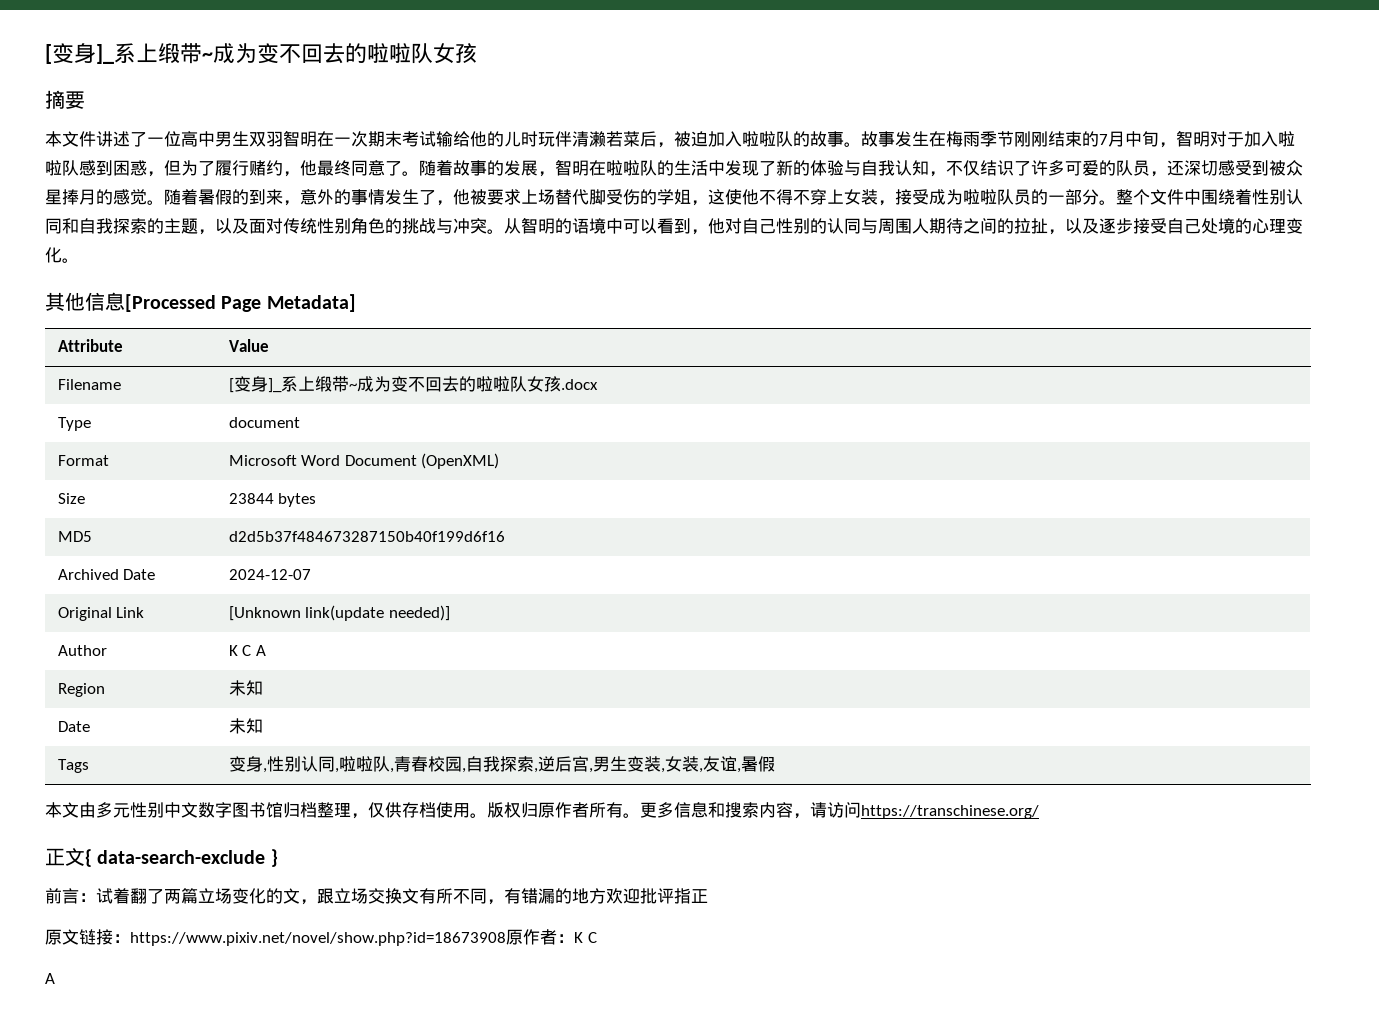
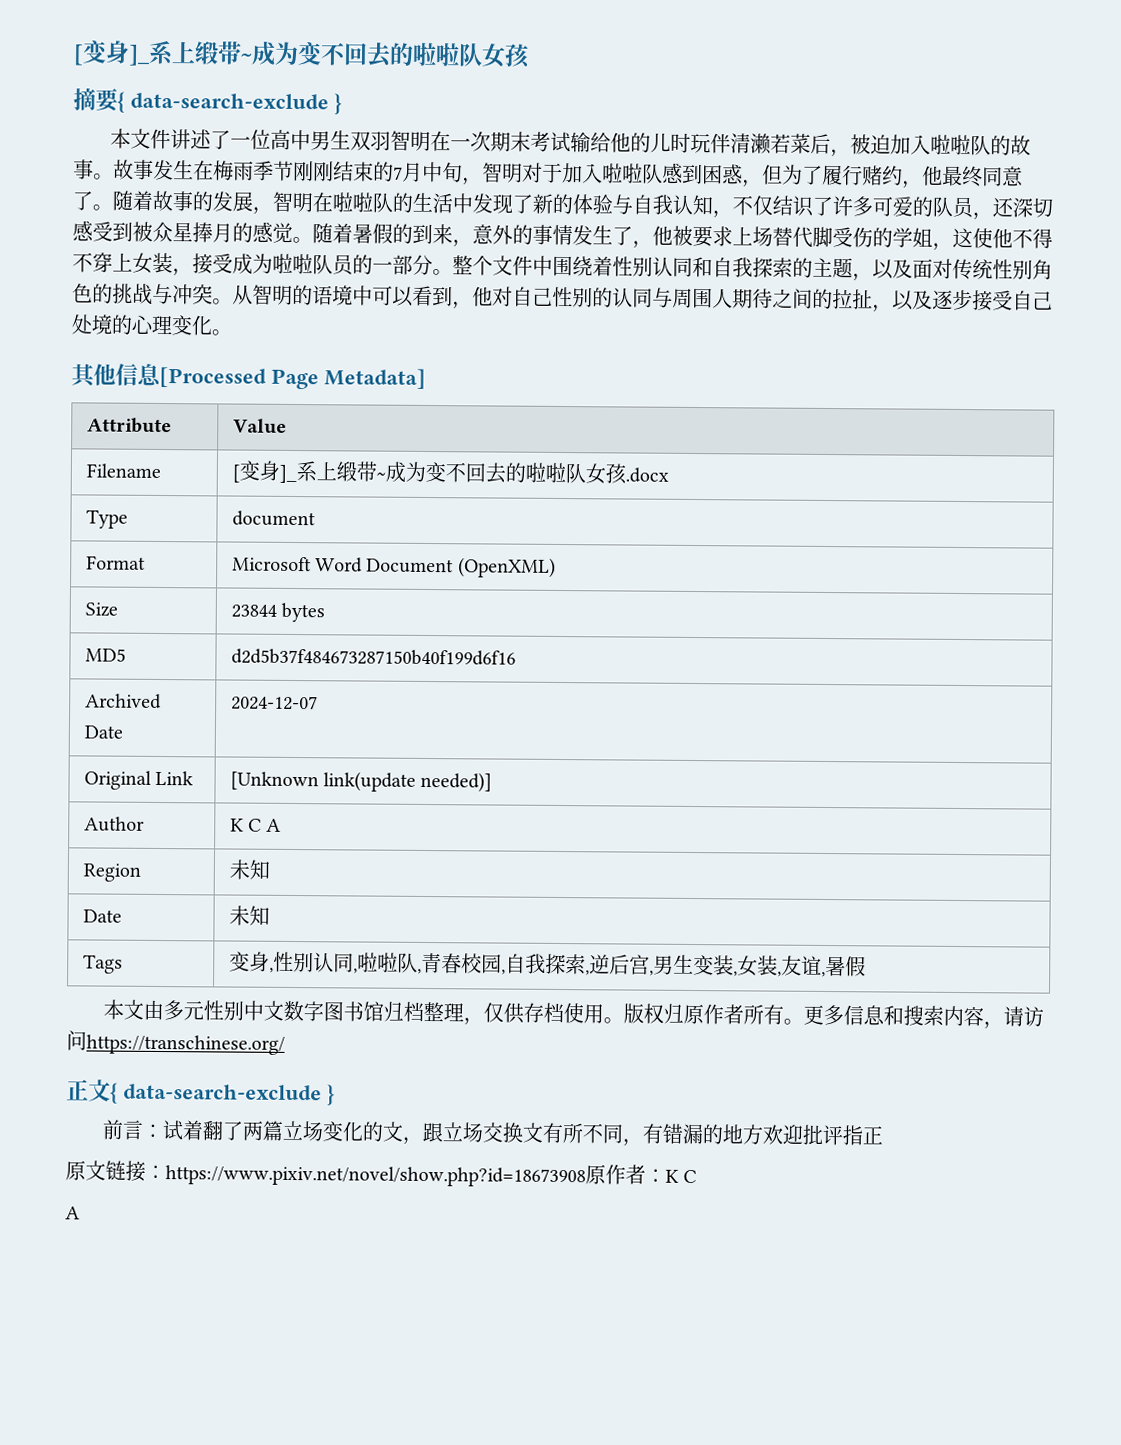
(85, 100) none -> [117,91,342,115] { data-search-exclude }

